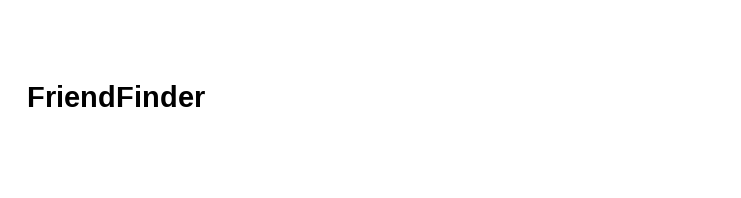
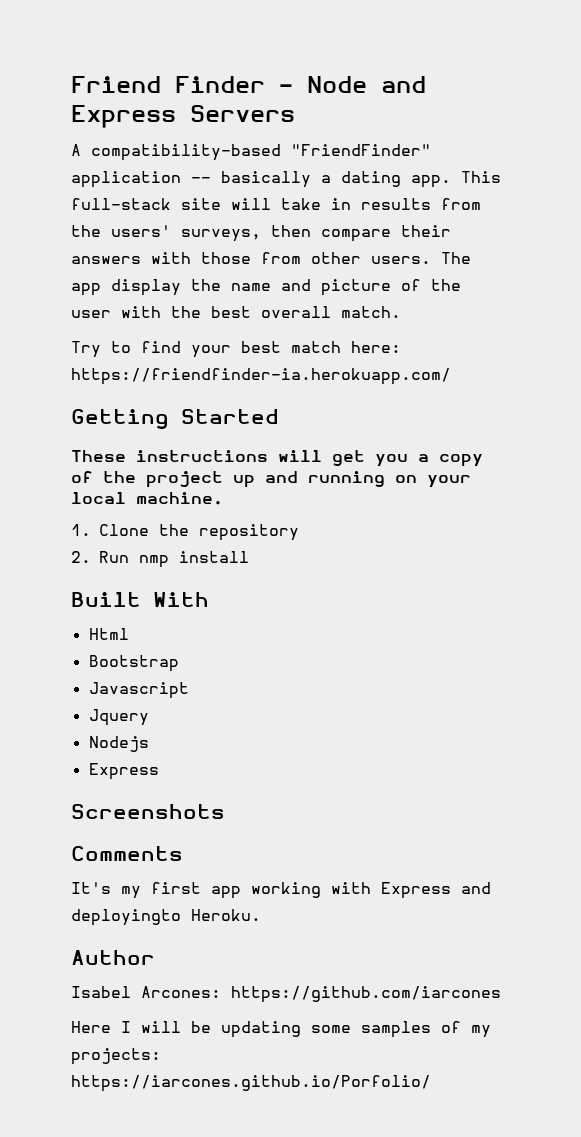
[27,85,205,107] FriendFinder -> [71,76,426,93] [71,105,295,128] [71,144,431,161] [71,171,501,188] [71,198,481,210] [71,225,451,242] [71,252,471,264] [71,279,461,296] [71,306,401,318] [71,341,401,358] [71,368,451,385] [71,409,279,429] [71,450,483,467] [71,471,471,488] [71,492,223,505] [71,524,299,541] [71,551,249,568] [71,592,209,607] [88,628,129,640] [88,655,179,672] [88,682,189,699] [88,709,149,726] [88,736,149,752] [88,763,159,780] [71,804,225,819] [71,846,183,861] [71,882,491,899] [71,909,261,926] [71,950,155,965] [71,986,501,1003] [71,1021,491,1038] [71,1048,161,1065] [71,1075,431,1092] Friend Finder - Node and Express Servers // A compatibility-based "FriendFinder" application -- basically a dating app. This full-stack site will take in results from the users' surveys, then compare their answers with those from other users. The app display the name and picture of the user with the best overall match. // Try to find your best match here: https://friendfinder-ia.herokuapp.com/ // Getting Started // These instructions will get you a copy of the project up and running on your local machine. // 1. Clone the repository // 2. Run nmp install // Built With // Html // Bootstrap // Javascript // Jquery // Nodejs // Express // Screenshots // Comments // It's my first app working with Express and deployingto Heroku. // Author // Isabel Arcones: https://github.com/iarcones // Here I will be updating some samples of my projects: https://iarcones.github.io/Porfolio/

